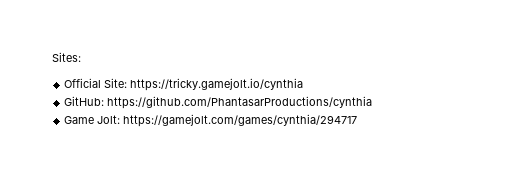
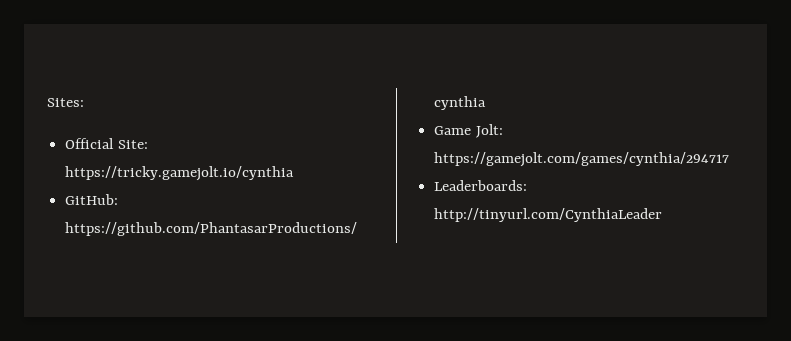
(358, 120) none -> [434,180,528,191] [434,208,663,222] // Leaderboards: http://tinyurl.com/CynthiaLeader

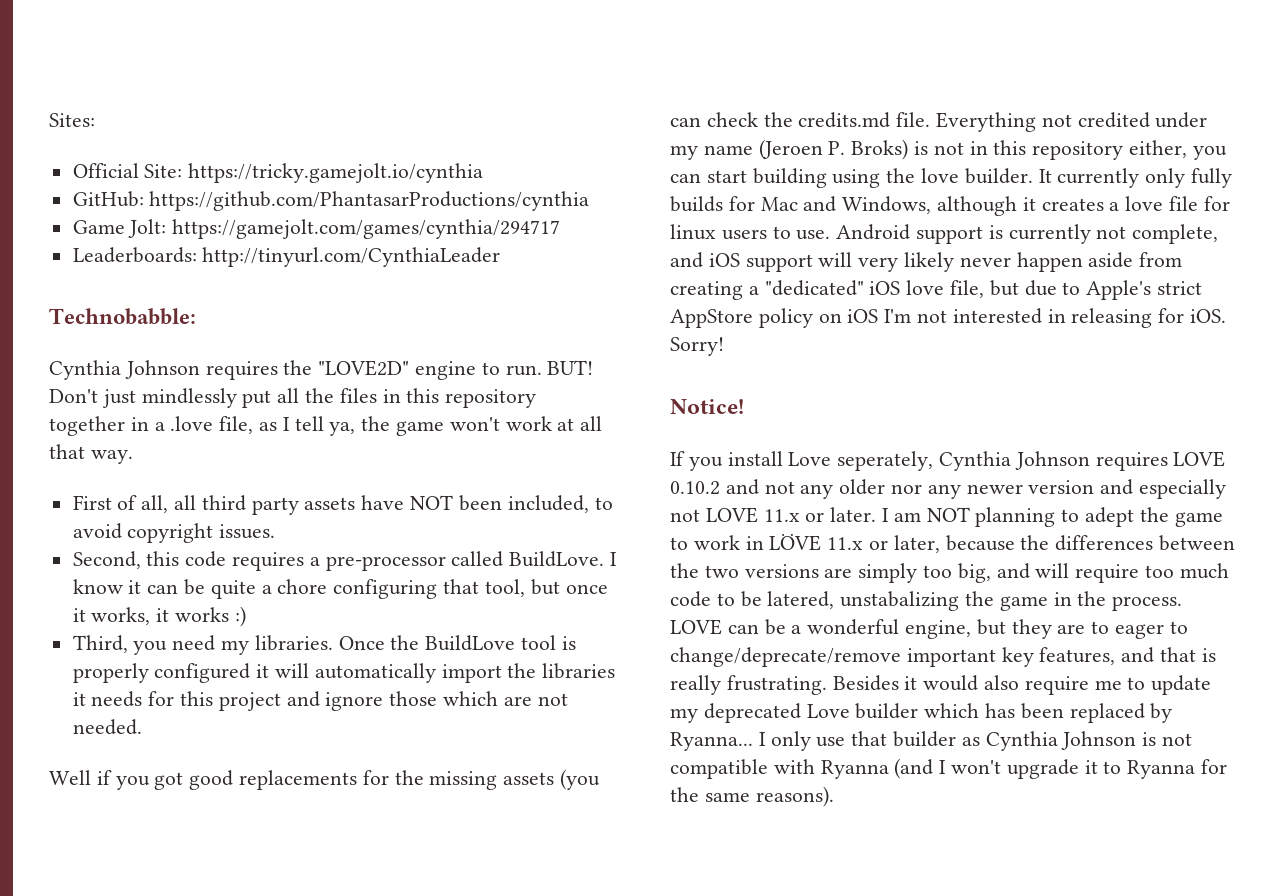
(663, 215) none -> [49,308,196,325] [49,360,594,380] [49,388,537,408] [49,416,603,436] [49,444,133,464] [72,495,613,515] [72,523,276,543] [72,551,618,571] [72,579,608,599] [72,606,246,627] [72,635,576,655] [72,663,616,683] [72,691,568,711] [72,719,142,735] [49,769,601,790] [670,112,1208,132] [670,139,1227,160] [670,168,1233,188] [670,196,1230,216] [670,224,1219,244] [670,252,1183,272] [670,280,1203,300] [670,308,1227,328] [670,337,724,356] [670,399,744,414] [670,451,1226,471] [670,479,1227,499] [670,507,1223,527] [670,533,1236,553] [670,563,1229,583] [670,591,1183,611] [670,619,1188,639] [670,647,1216,667] [670,675,1212,695] [670,703,1173,723] [670,731,1193,751] [670,758,1228,779] [670,786,834,807] // Technobabble: // Cynthia Johnson requires the "LOVE2D" engine to run. BUT! Don't just mindlessly put all the files in this repository together in a .love file, as I tell ya, the game won't work at all that way. // First of all, all third party assets have NOT been included, to avoid copyright issues. // Second, this code requires a pre-processor called BuildLove. I know it can be quite a chore configuring that tool, but once it works, it works :) // Third, you need my libraries. Once the BuildLove tool is properly configured it will automatically import the libraries it needs for this project and ignore those which are not needed. // Well if you got good replacements for the missing assets (you can check the credits.md file. Everything not credited under my name (Jeroen P. Broks) is not in this repository either, you can start building using the love builder. It currently only fully builds for Mac and Windows, although it creates a love file for linux users to use. Android support is currently not complete, and iOS support will very likely never happen aside from creating a "dedicated" iOS love file, but due to Apple's strict AppStore policy on iOS I'm not interested in releasing for iOS. Sorry! // Notice! // If you install Love seperately, Cynthia Johnson requires LOVE 0.10.2 and not any older nor any newer version and especially not LOVE 11.x or later. I am NOT planning to adept the game to work in LÖVE 11.x or later, because the differences between the two versions are simply too big, and will require too much code to be latered, unstabalizing the game in the process. LOVE can be a wonderful engine, but they are to eager to change/deprecate/remove important key features, and that is really frustrating. Besides it would also require me to update my deprecated Love builder which has been replaced by Ryanna... I only use that builder as Cynthia Johnson is not compatible with Ryanna (and I won't upgrade it to Ryanna for the same reasons).

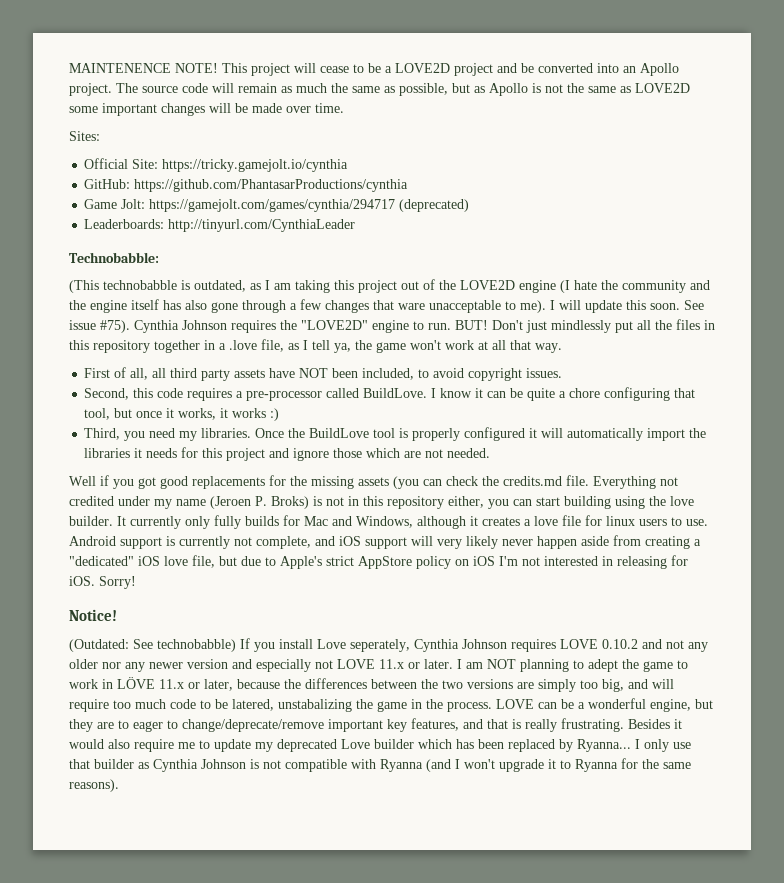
(49, 120) none -> [69,63,679,76] [69,83,690,96] [69,103,344,116] MAINTENENCE NOTE! This project will cease to be a LOVE2D project and be converted into an Apollo project. The source code will remain as much the same as possible, but as Apollo is not the same as LOVE2D some important changes will be made over time. //
(561, 229) none -> [399,199,470,212] (deprecated)
(196, 316) none -> [69,279,710,293] [69,299,704,313] [69,320,130,333] (This technobabble is outdated, as I am taking this project out of the LOVE2D engine (I hate the community and the engine itself has also gone through a few changes that ware unacceptable to me). I will update this soon. See issue #75).
(744, 406) none -> [69,639,236,652] (Outdated: See technobabble)

